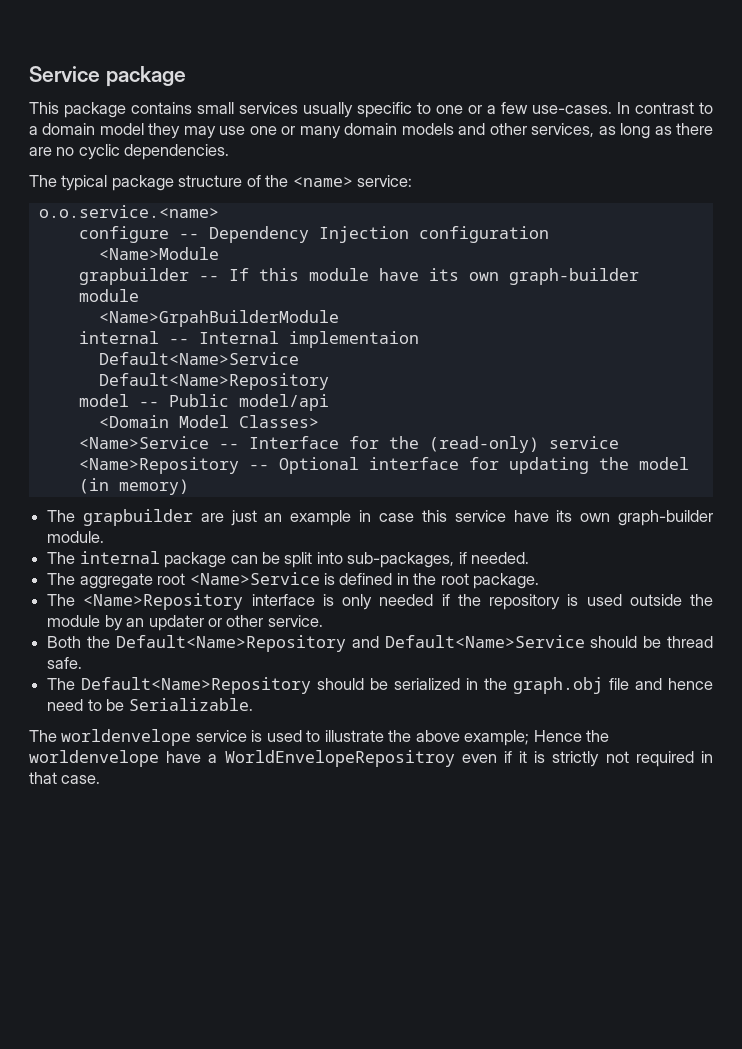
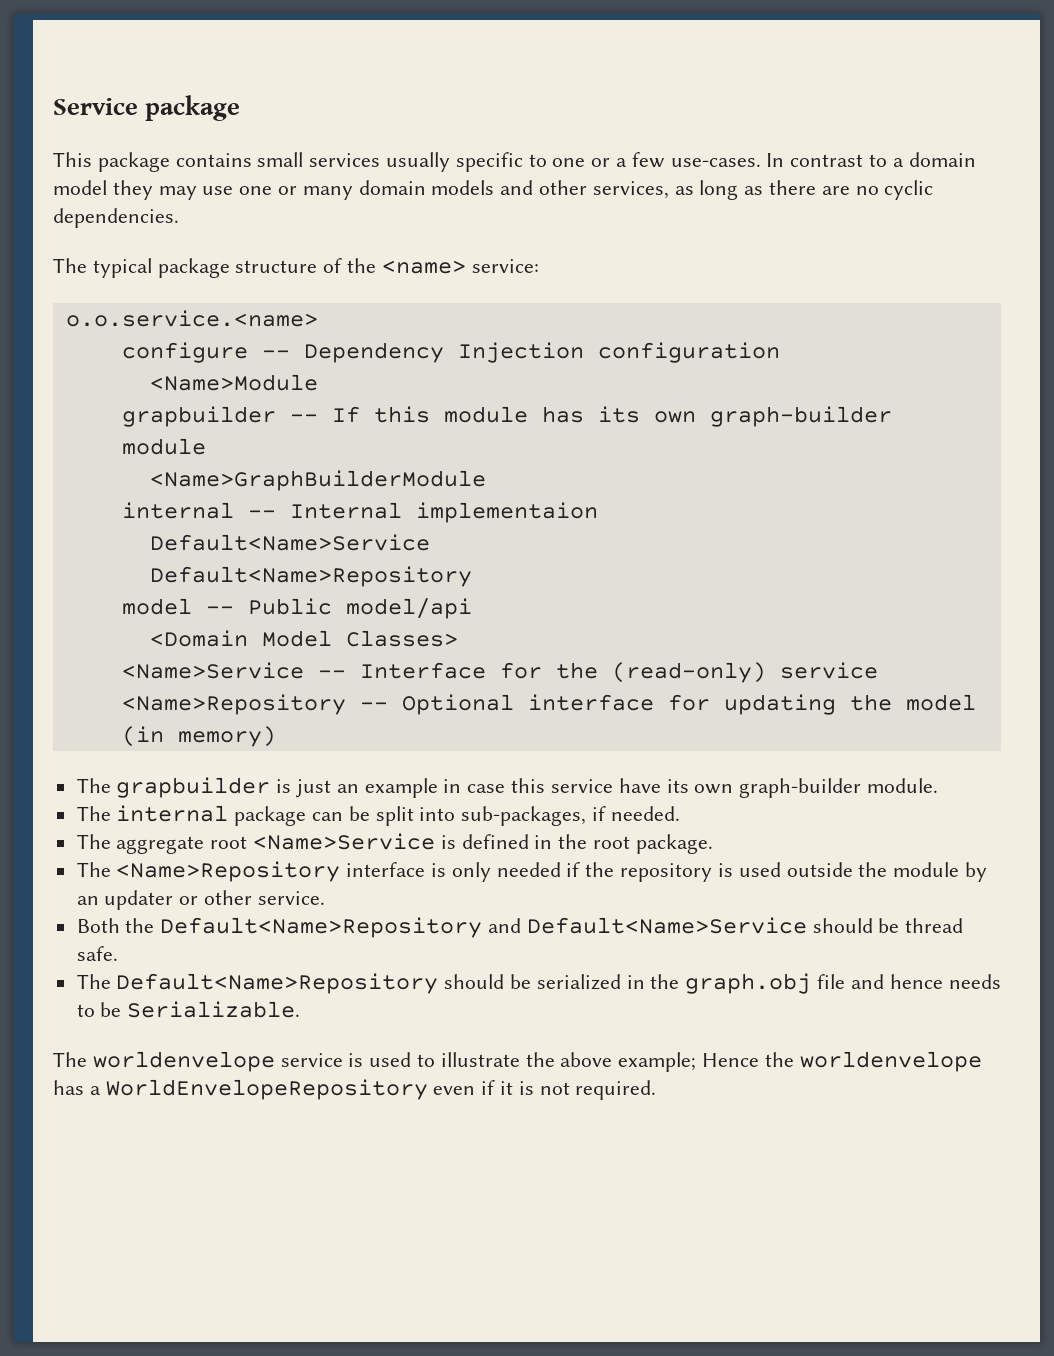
[378,268,419,281] have -> [541,406,584,423] has
[98,310,339,327] <Name>GrpahBuilderModule -> [149,470,486,491] <Name>GraphBuilderModule
[200,513,224,522] are -> [276,779,292,793] is
[47,699,84,711] need -> [948,974,1001,989] needs
[166,750,455,767] have a WorldEnvelopeRepositroy -> [53,1079,428,1100] has a WorldEnvelopeRepository
[552,751,713,767] [29,772,101,784] strictly not required in that case. -> [539,1080,657,1100] not required.

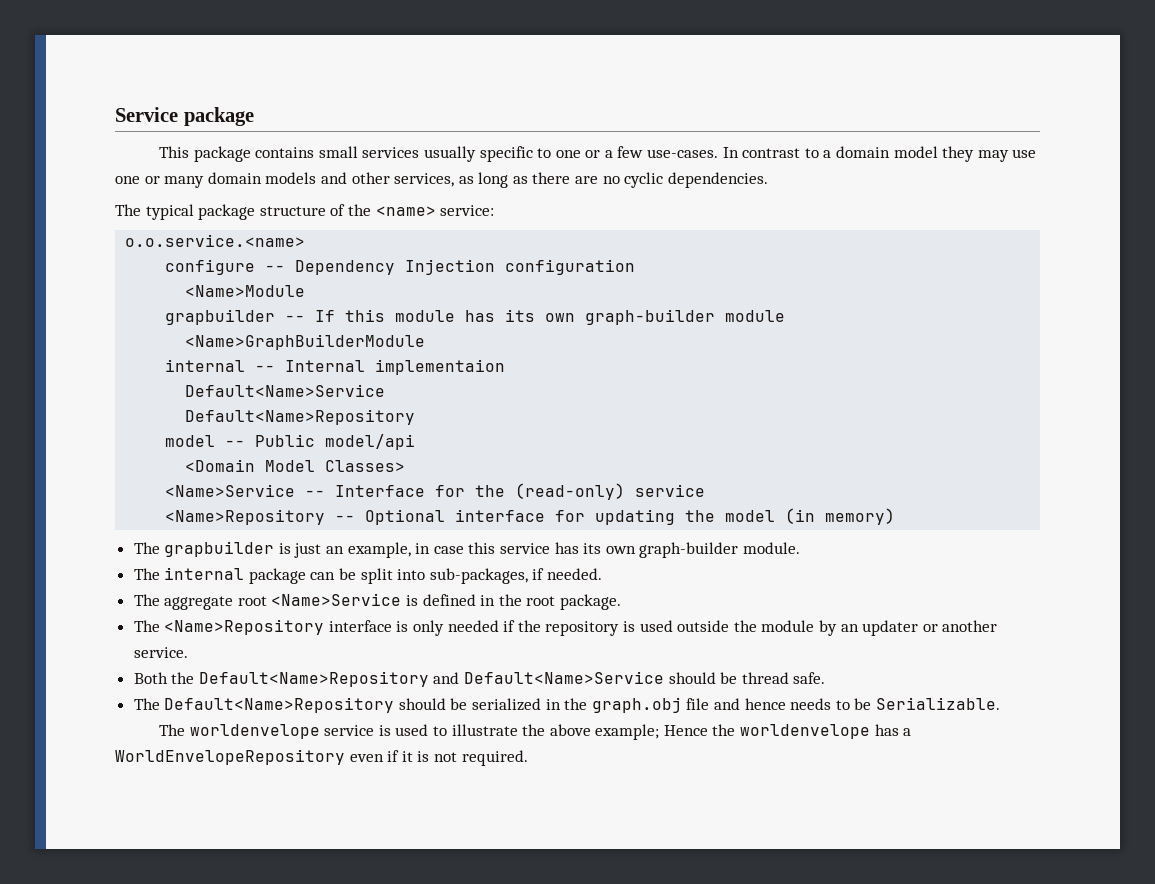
[364,778,438,798] example -> [347,542,411,558] example,
[618,778,661,793] have -> [554,542,579,554] has
[204,890,253,905] other -> [942,620,998,632] another

